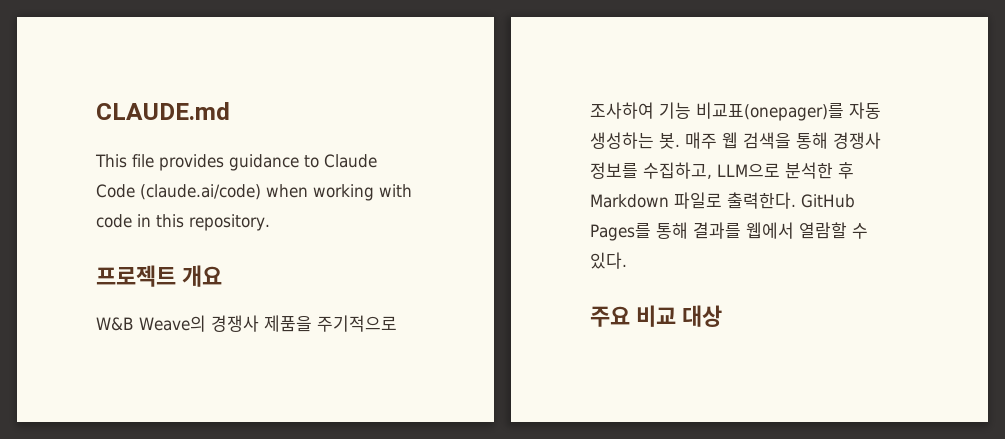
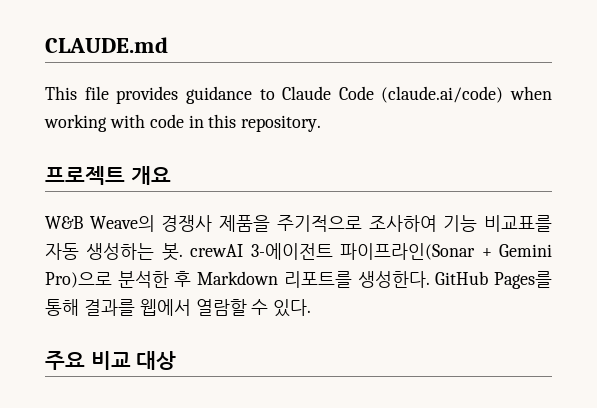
[696,102,844,121] 비교표(onepager)를 -> [484,215,552,232] 비교표를
[685,132,881,149] [590,162,780,179] 매주 웹 검색을 통해 경쟁사 정보를 수집하고, LLM으로 -> [190,243,553,260] [45,272,112,288] crewAI 3-에이전트 파이프라인(Sonar + Gemini Pro)으로
[674,192,796,209] 파일로 출력한다. -> [283,271,430,288] 리포트를 생성한다.

